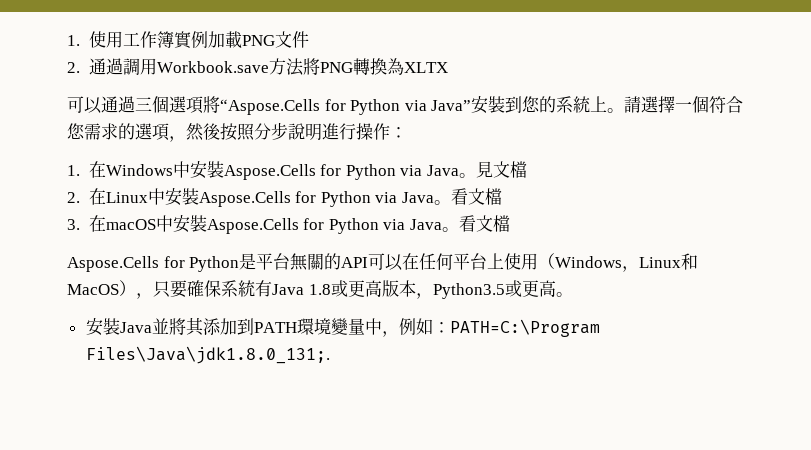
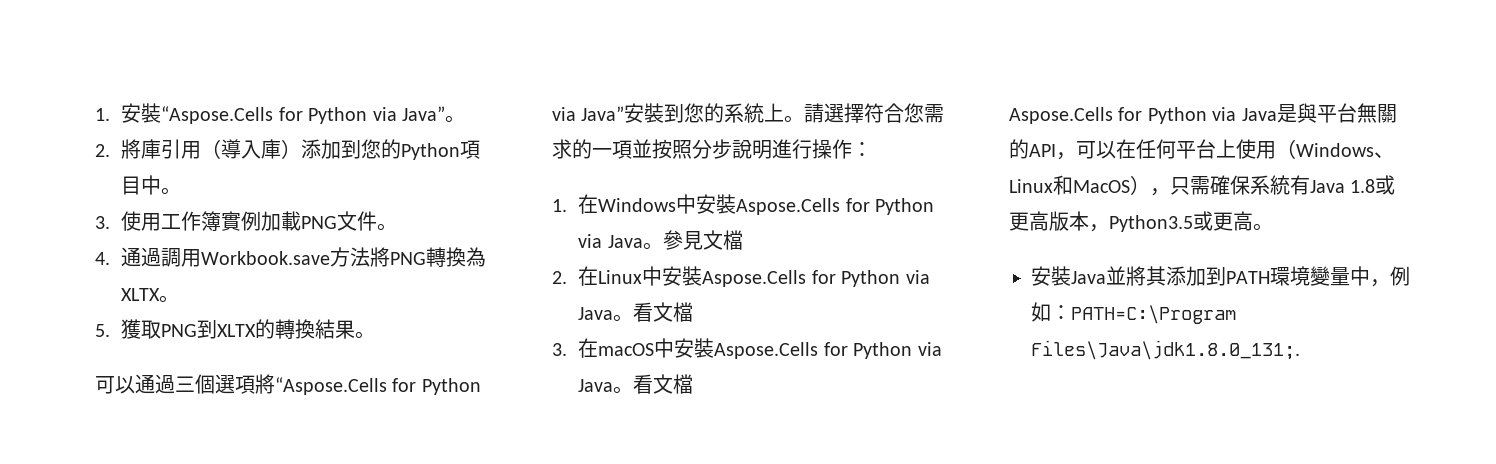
[67,35,80,46] 1. -> [95,103,466,124] [95,139,481,160] [121,175,182,195] [95,216,110,229] 1.安裝“Aspose.Cells for Python via Java”。 // 2.將庫引用（導入庫）添加到您的Python項目中。 // 3.
[67,62,80,73] // 2. -> [377,223,398,231] [95,252,110,265] 。 // 4.
(448, 67) none -> [159,295,180,303] [95,319,376,339] 。 // 5.獲取PNG到XLTX的轉換結果。
[675,96,710,113] 一個 -> (865, 113) none
[135,123,221,142] 選項，然後 -> [592,139,652,159] 一項並
(477, 175) none -> [662,230,683,250] 參
[239,253,257,270] 是 -> [1212,103,1317,123] via Java是與
(369, 262) none -> [1056,152,1076,160] ，
[622,266,640,272] ， -> [1374,152,1394,158] 、
[170,280,187,298] 要 -> [1190,176,1210,195] 需

